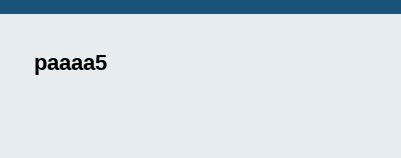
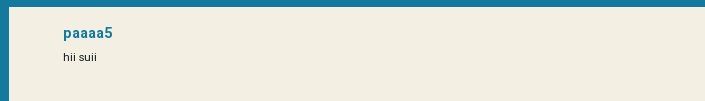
(107, 65) none -> [63,53,98,61] // hii suii

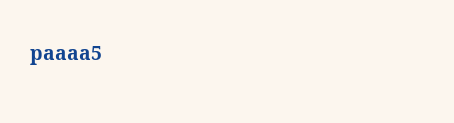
[63,53,98,61] // hii suii -> (102, 55) none

